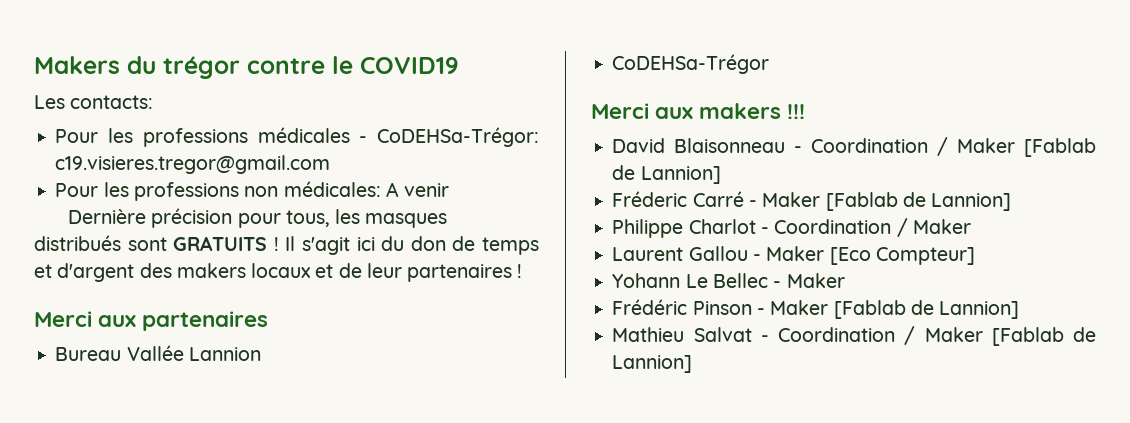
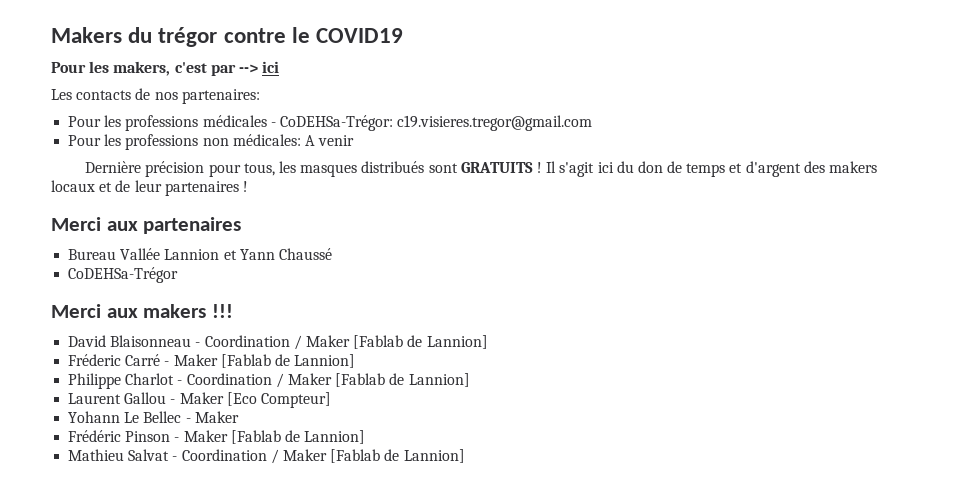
[34,95,154,109] Les contacts: -> [51,61,280,76] [51,88,260,104] Pour les makers, c'est par --> ici // Les contacts de nos partenaires:
(261, 354) none -> [223,248,332,260] et Yann Chaussé
(971, 226) none -> [335,373,470,387] [Fablab de Lannion]

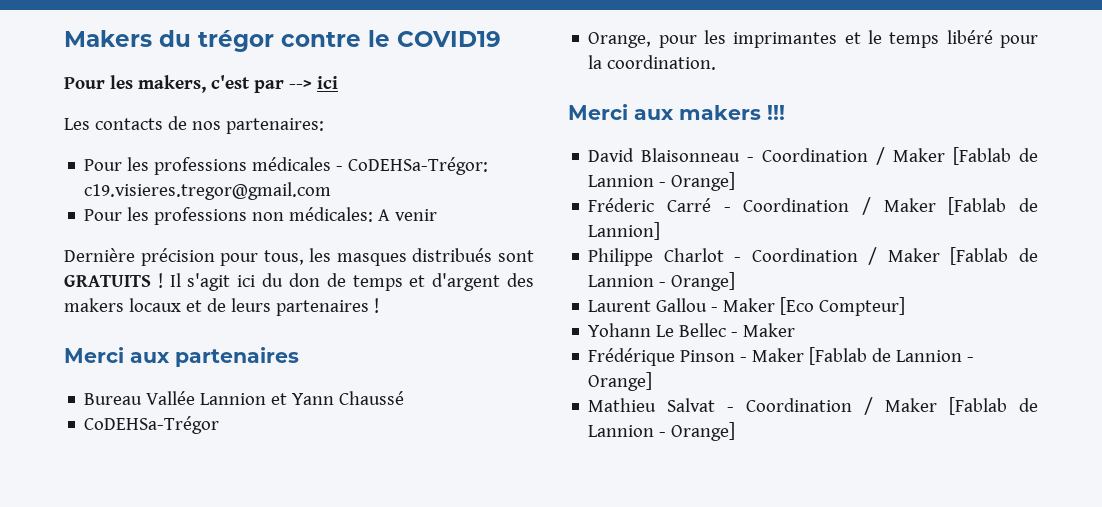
[134,180,162,192] leur -> [230,298,271,312] leurs
(179, 275) none -> [588,30,1038,48] [588,55,717,70] // Orange, pour les imprimantes et le temps libéré pour la coordination.
[426,335,488,349] Lannion] -> [588,172,736,191] Lannion - Orange]
(170, 363) none -> [743,197,872,215] Coordination /
[408,373,470,387] Lannion] -> [588,272,736,291] Lannion - Orange]
[68,430,122,442] Frédéric -> [588,348,676,366] Frédérique
[304,430,366,444] Lannion] -> [896,350,975,362] [588,372,653,391] Lannion - Orange]
[403,449,465,463] Lannion] -> [588,422,736,441] Lannion - Orange]

